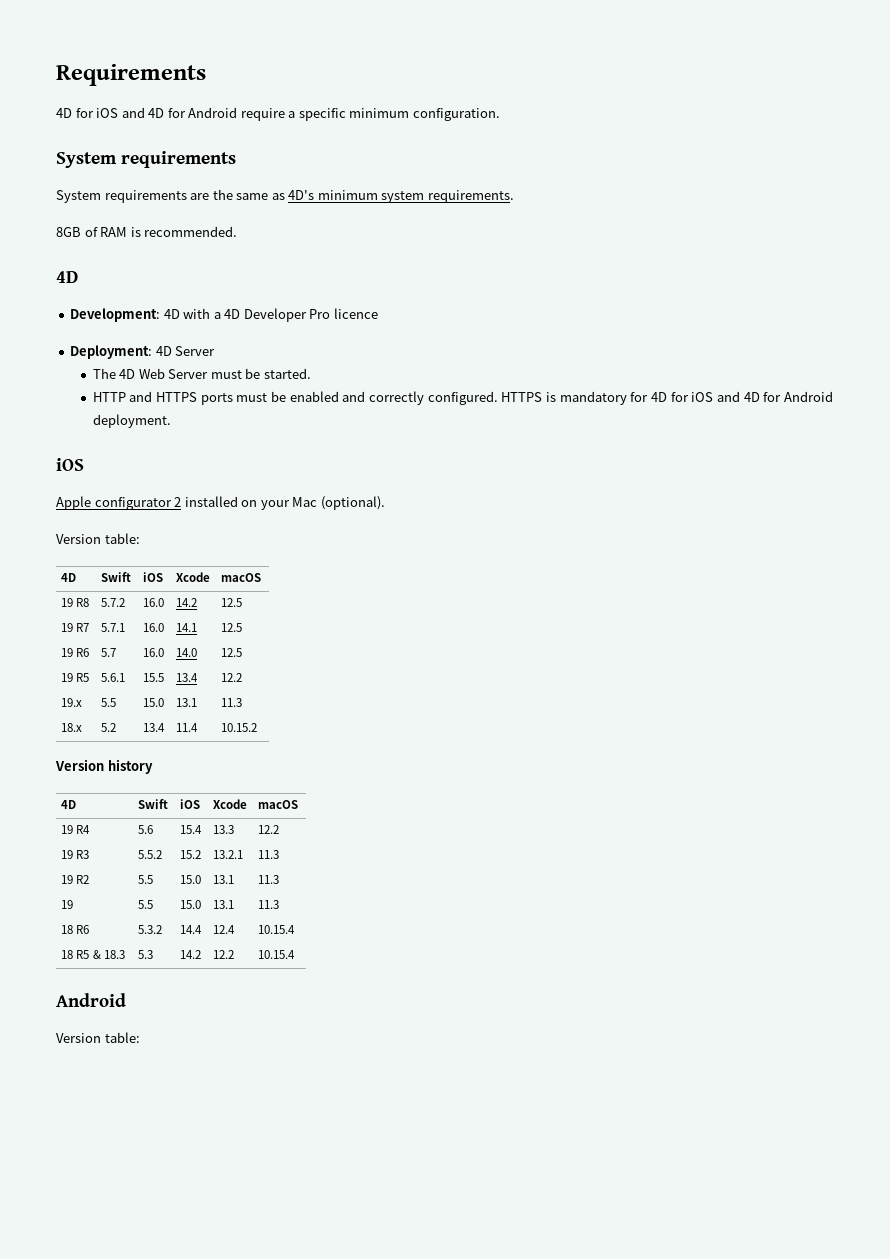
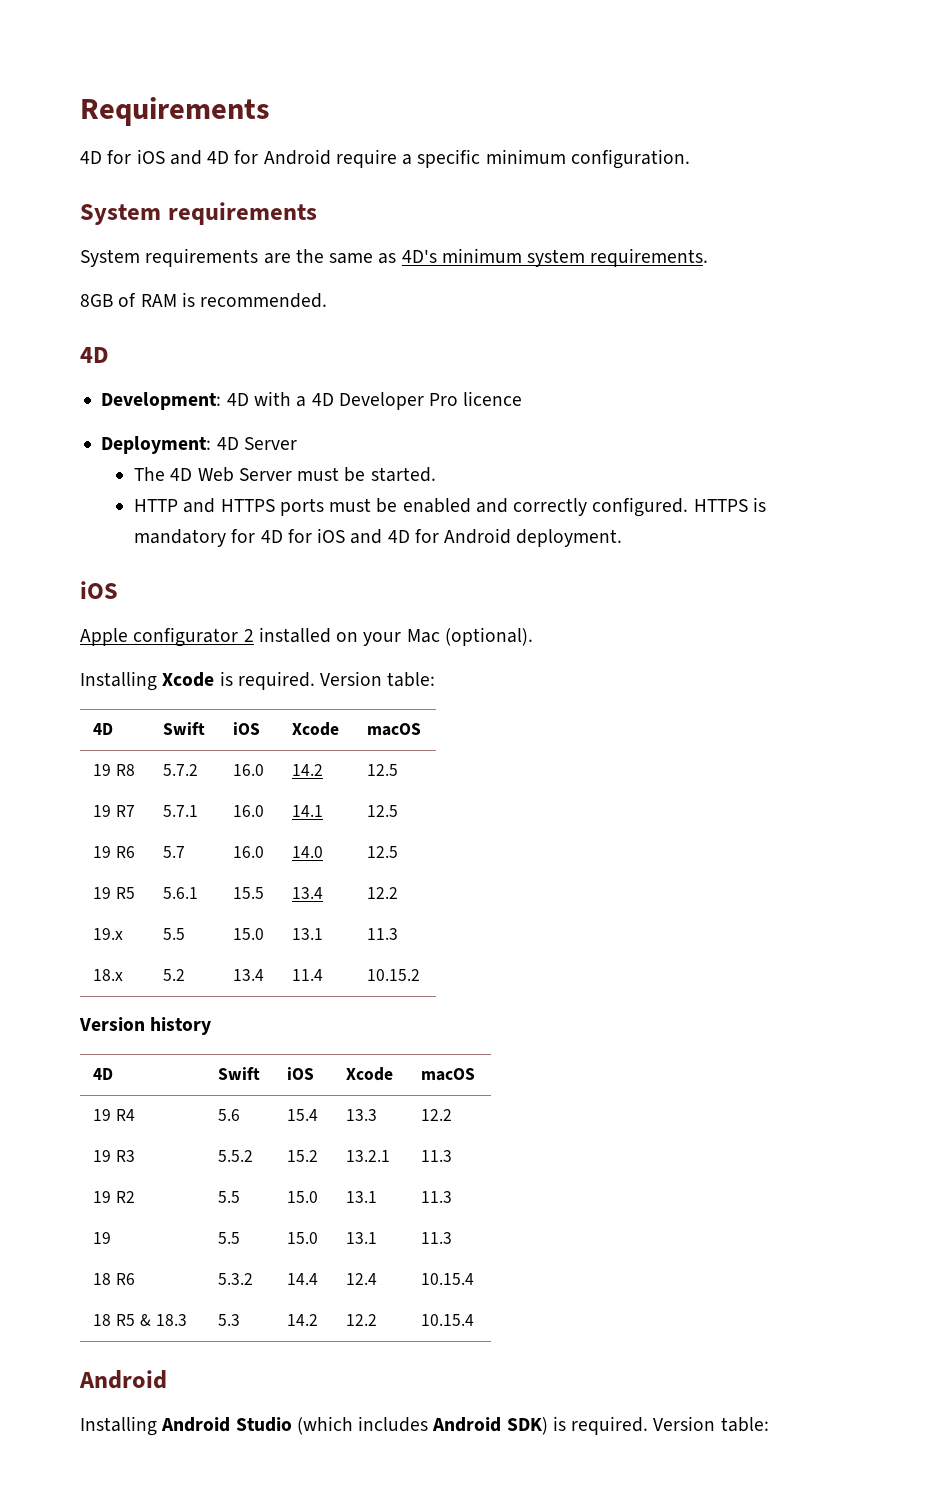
(385, 503) none -> [80,671,315,691] Installing Xcode is required.
(126, 1000) none -> [80,1416,649,1436] Installing Android Studio (which includes Android SDK) is required.

